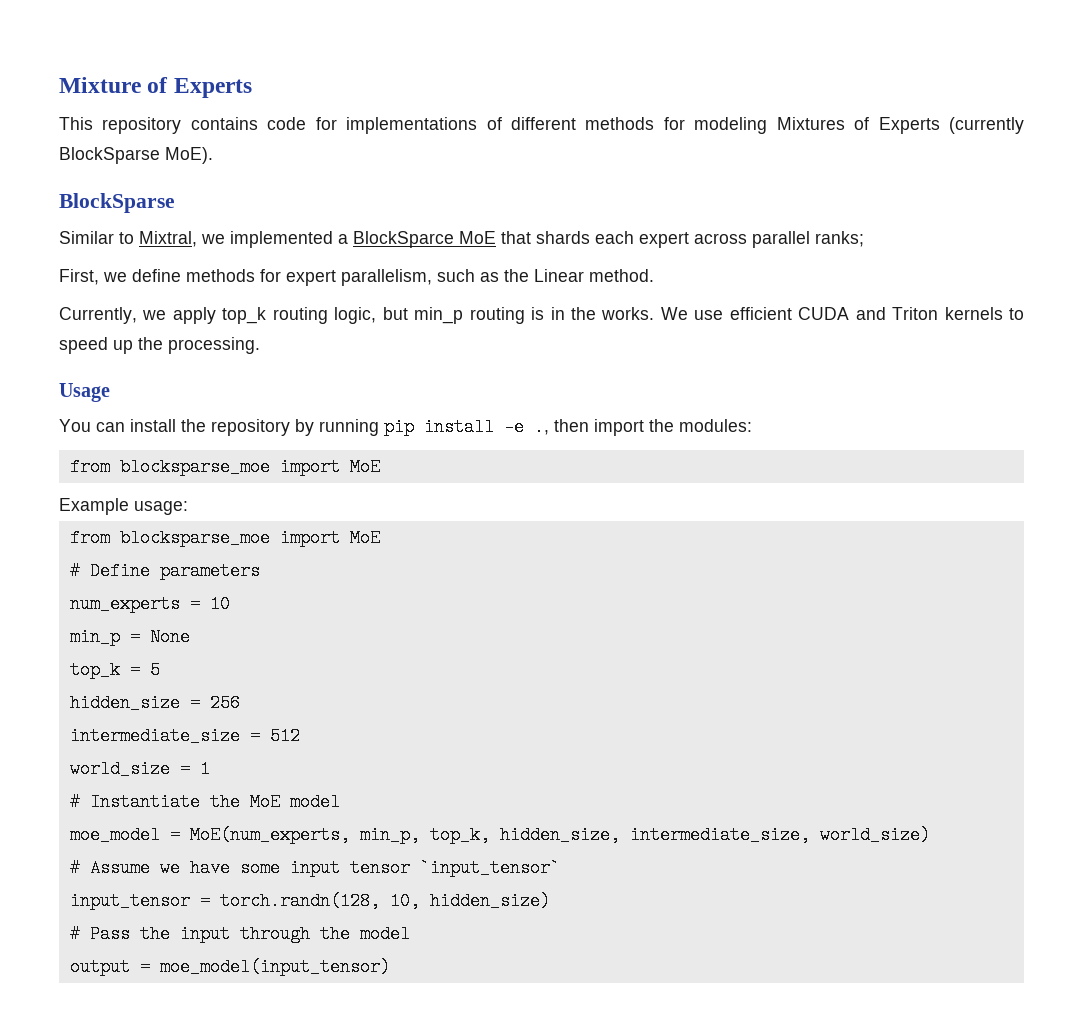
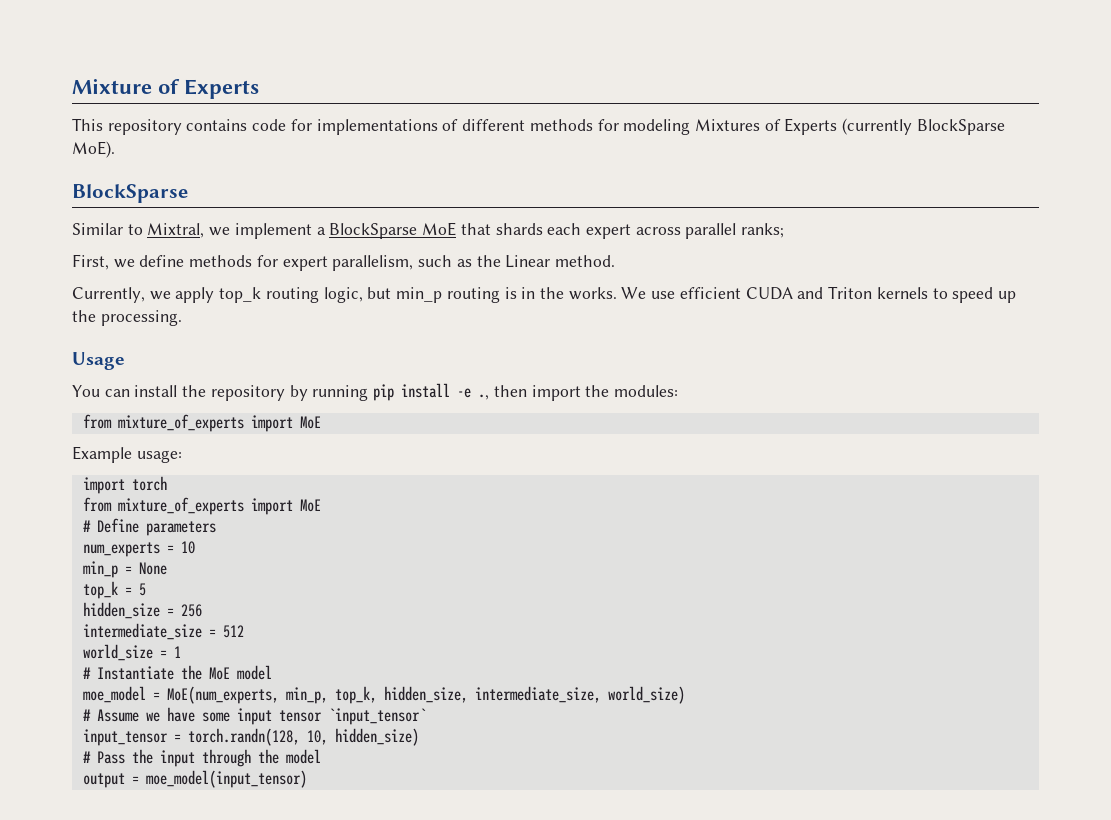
[230,231,454,248] implemented a BlockSparce -> [234,223,418,239] implement a BlockSparse
[119,458,270,476] blocksparse_moe -> [117,414,244,432] mixture_of_experts
[69,529,270,547] // from blocksparse_moe -> [82,476,167,494] [82,497,244,515] // import torch // from mixture_of_experts

